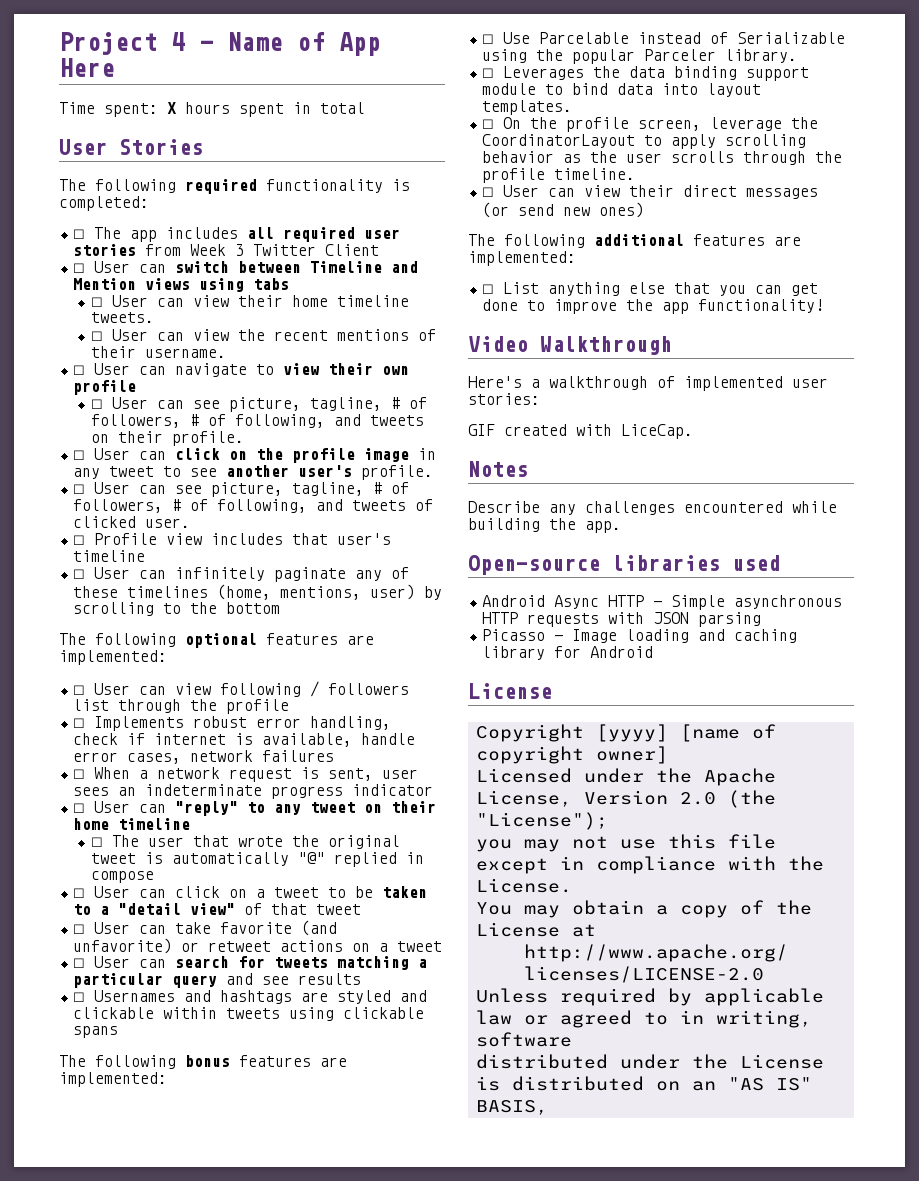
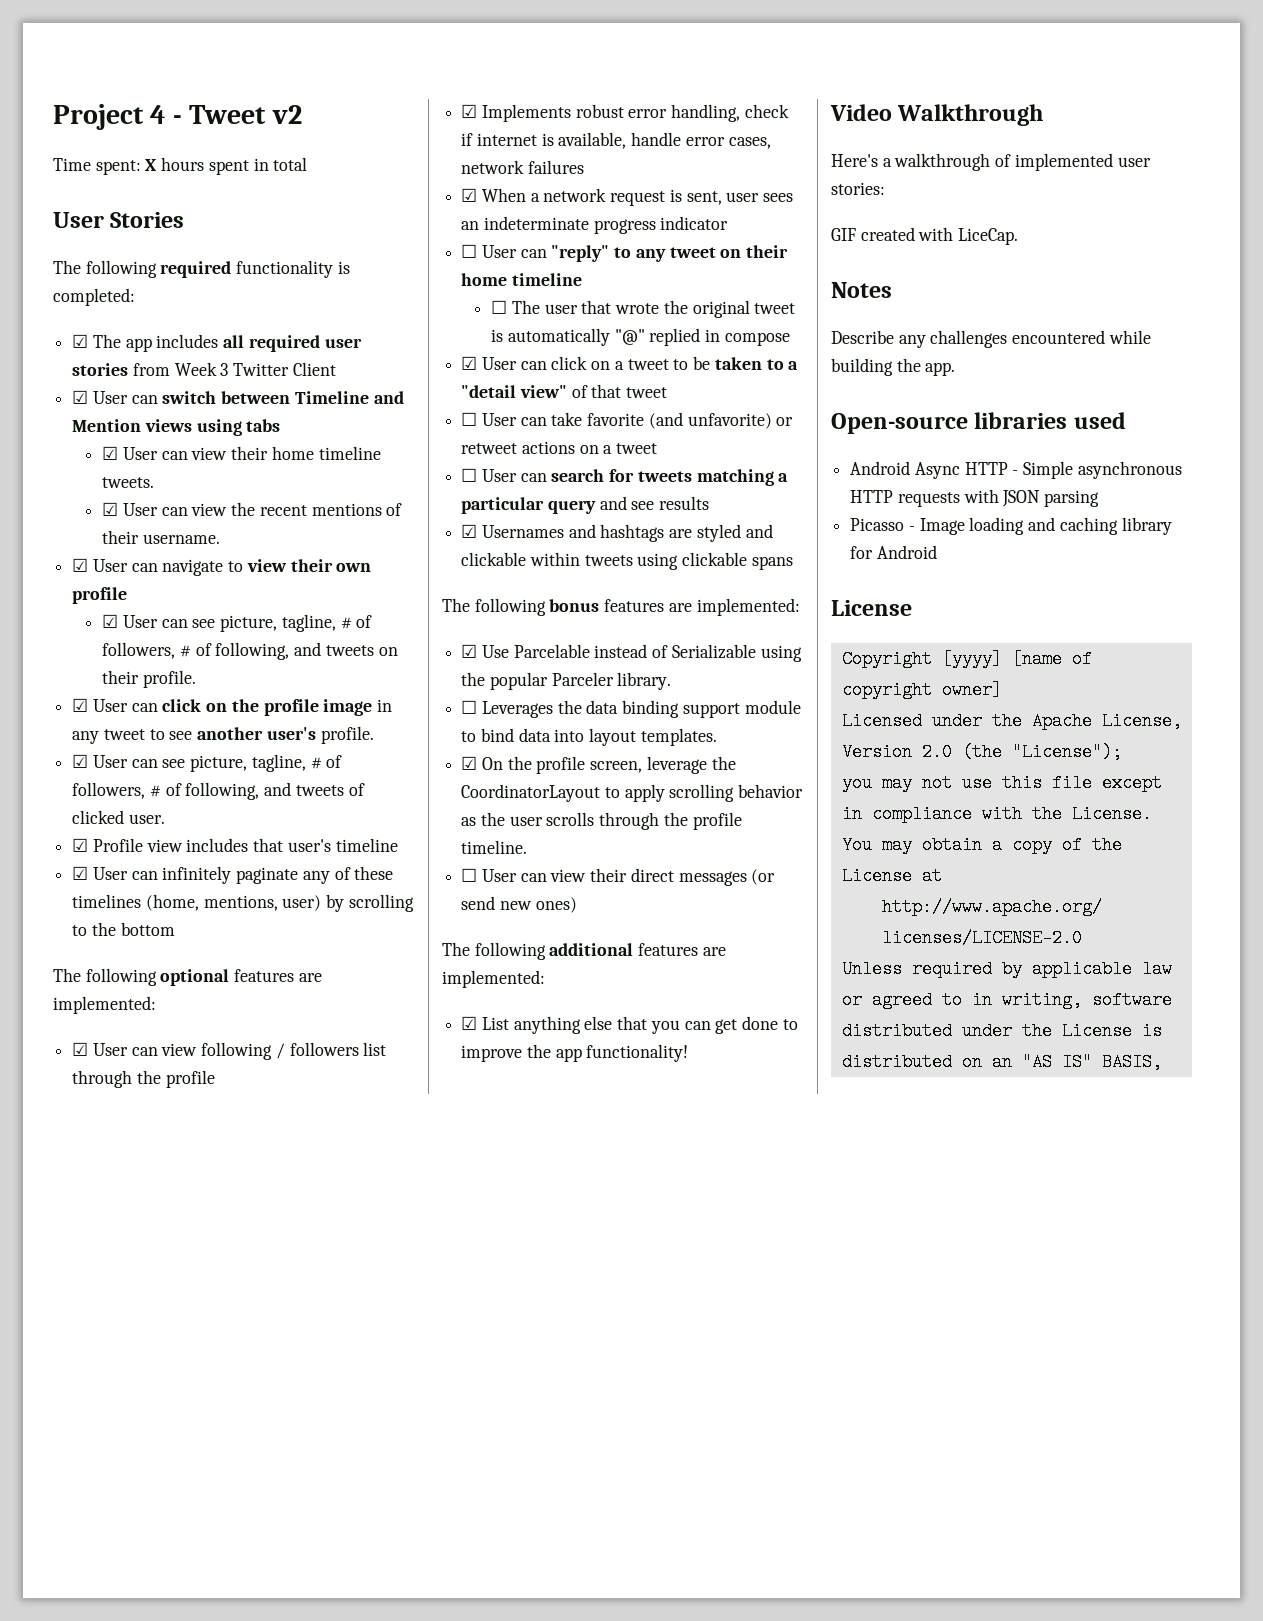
[227,32,381,56] [59,58,115,77] Name of App Here -> [189,105,302,124] Tweet v2
[73,229,86,239] ☐ -> [72,334,89,348] ☑
[73,263,86,273] ☐ -> [72,390,89,404] ☑
[91,297,104,307] ☐ -> [102,446,119,460] ☑
[91,331,104,341] ☐ -> [102,502,119,516] ☑
[73,365,86,375] ☐ -> [72,558,89,572] ☑
[91,399,104,409] ☐ -> [102,614,119,628] ☑
[73,450,86,460] ☐ -> [72,698,89,712] ☑
[73,484,86,494] ☐ -> [72,754,89,768] ☑
[73,535,86,545] ☐ -> [72,838,89,852] ☑
[73,569,86,579] ☐ -> [72,866,89,880] ☑
[73,685,86,695] ☐ -> [72,1042,89,1056] ☑
[73,718,86,728] ☐ -> [461,104,478,118] ☑
[73,769,86,779] ☐ -> [461,188,478,202] ☑
[73,888,86,898] ☐ -> [461,356,478,370] ☑
[73,992,86,1002] ☐ -> [461,524,478,538] ☑
[482,34,495,44] ☐ -> [461,644,478,658] ☑
[482,119,495,129] ☐ -> [461,756,478,770] ☑
[482,284,495,294] ☐ -> [461,1016,478,1030] ☑

